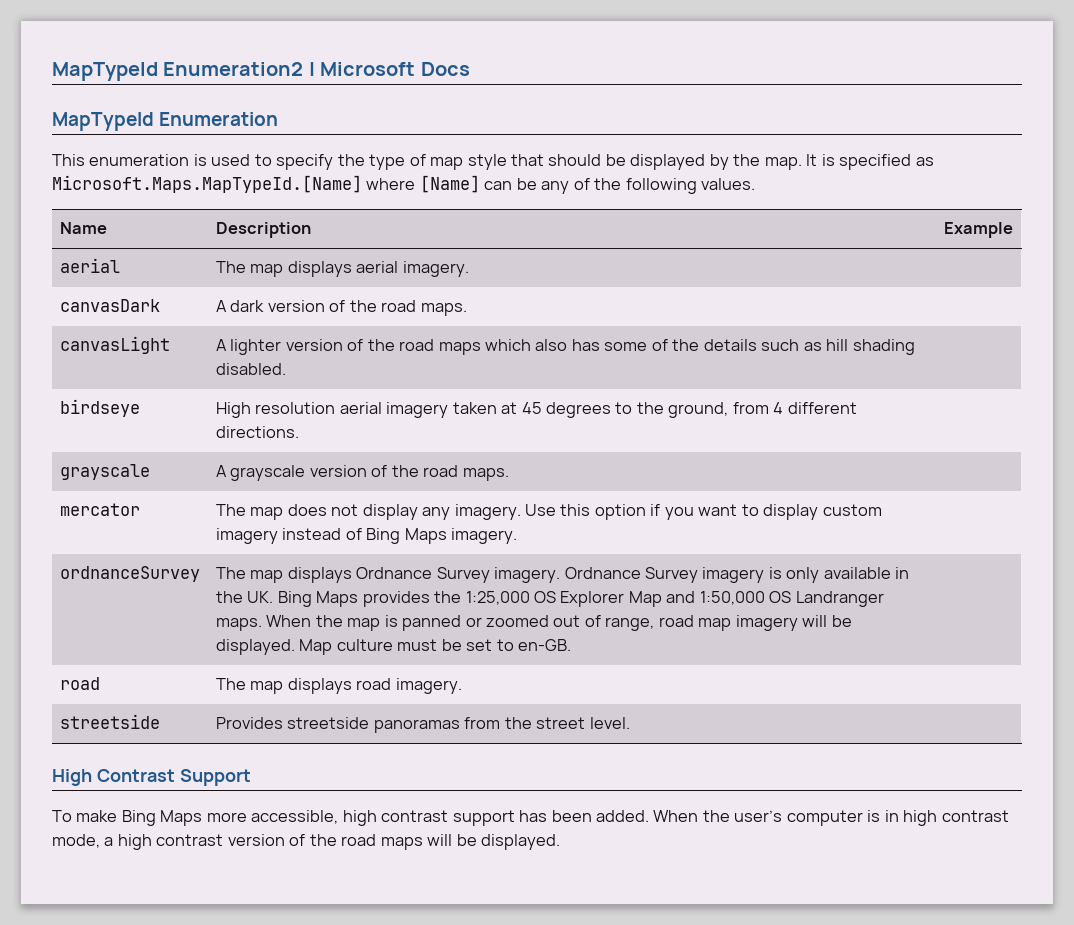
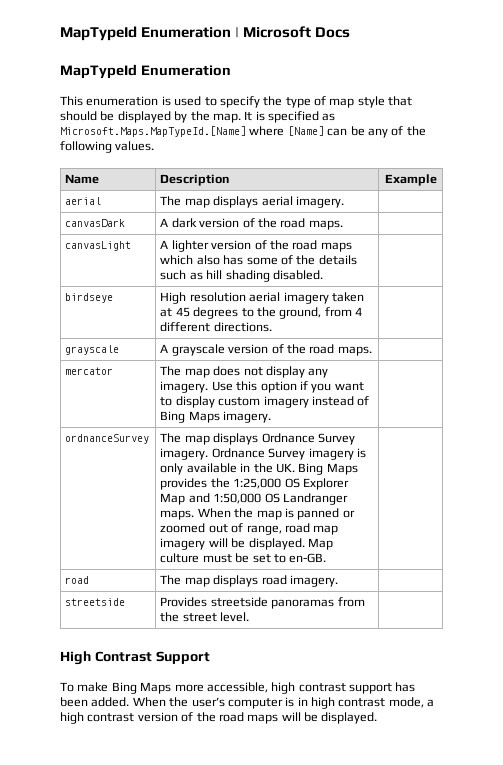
[52,62,304,81] MapTypeId Enumeration2 -> [60,26,232,41] MapTypeId Enumeration

